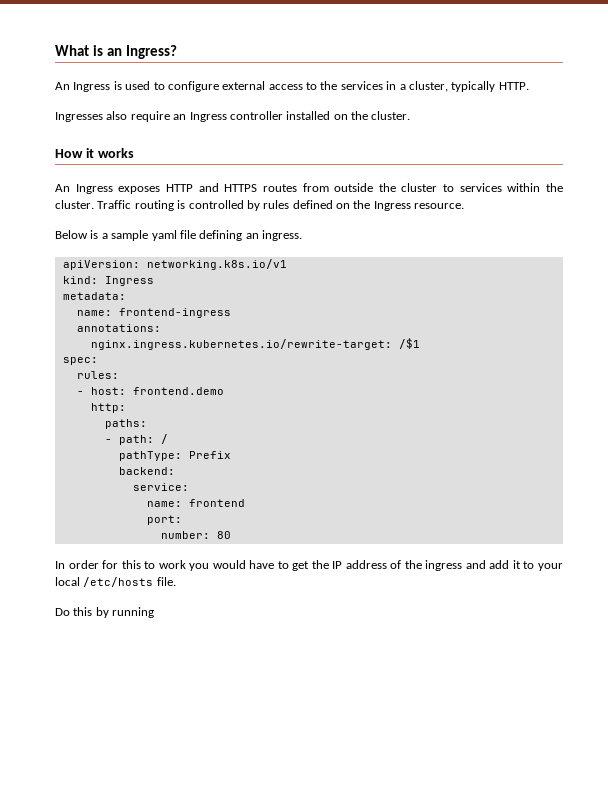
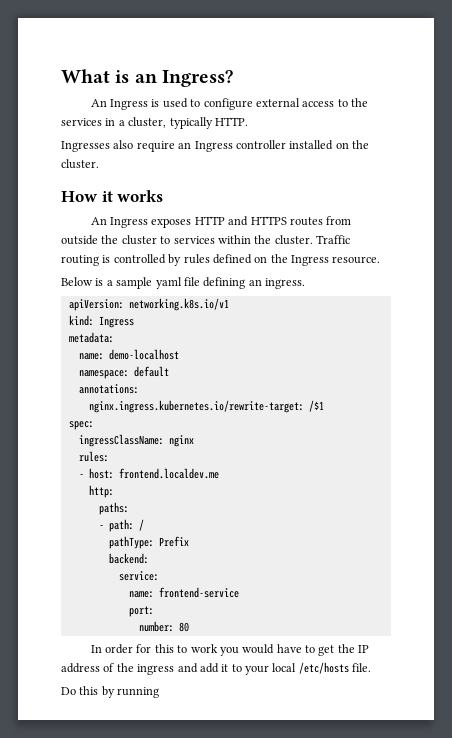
[118,308,231,318] frontend-ingress -> [108,349,179,360] [78,366,169,379] demo-localhost // namespace: default
(98, 361) none -> [78,434,194,447] // ingressClassName: nginx
[132,387,224,395] frontend.demo -> [118,468,219,479] frontend.localdev.me
[188,499,245,507] frontend -> [158,587,239,598] frontend-service

